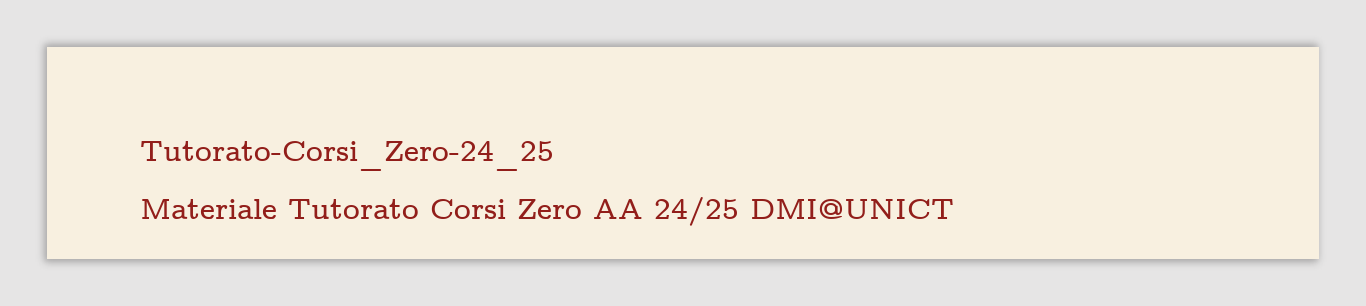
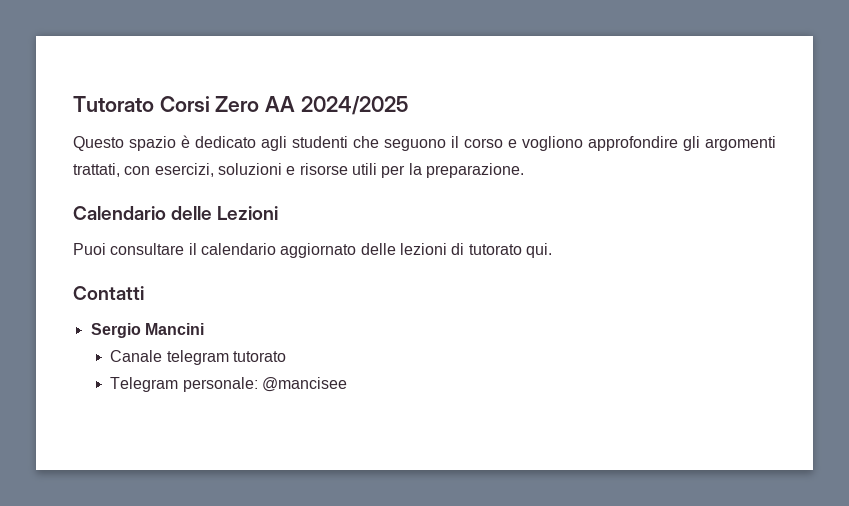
[140,141,554,171] [140,199,277,219] Tutorato-Corsi_Zero-24_25 // Materiale -> (73, 104) none
[654,197,954,226] 24/25 DMI@UNICT -> [300,96,408,115] [73,135,776,151] [73,163,524,178] [73,206,279,220] [73,243,552,258] [73,286,144,300] [90,323,204,338] [110,350,287,365] [110,377,348,392] 2024/2025 // Questo spazio è dedicato agli studenti che seguono il corso e vogliono approfondire gli argomenti trattati, con esercizi, soluzioni e risorse utili per la preparazione. // Calendario delle Lezioni // Puoi consultare il calendario aggiornato delle lezioni di tutorato qui. // Contatti // Sergio Mancini // Canale telegram tutorato // Telegram personale: @mancisee

